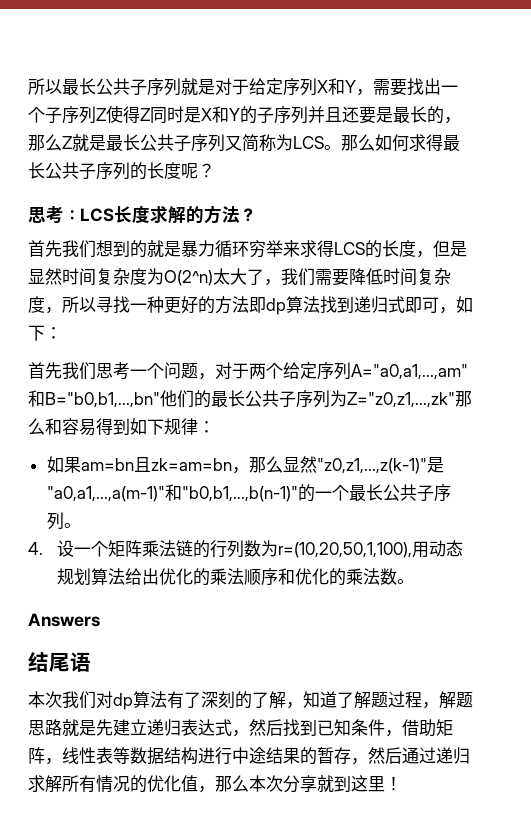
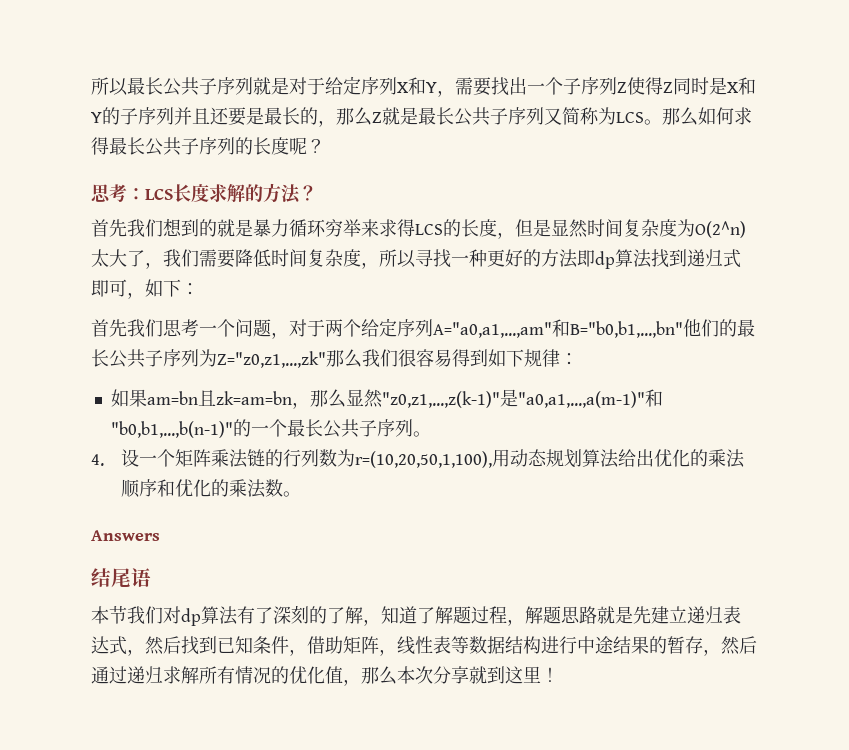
[45,418,62,435] 和 -> [362,349,416,367] 我们很
[45,691,62,708] 次 -> [109,606,127,624] 节

